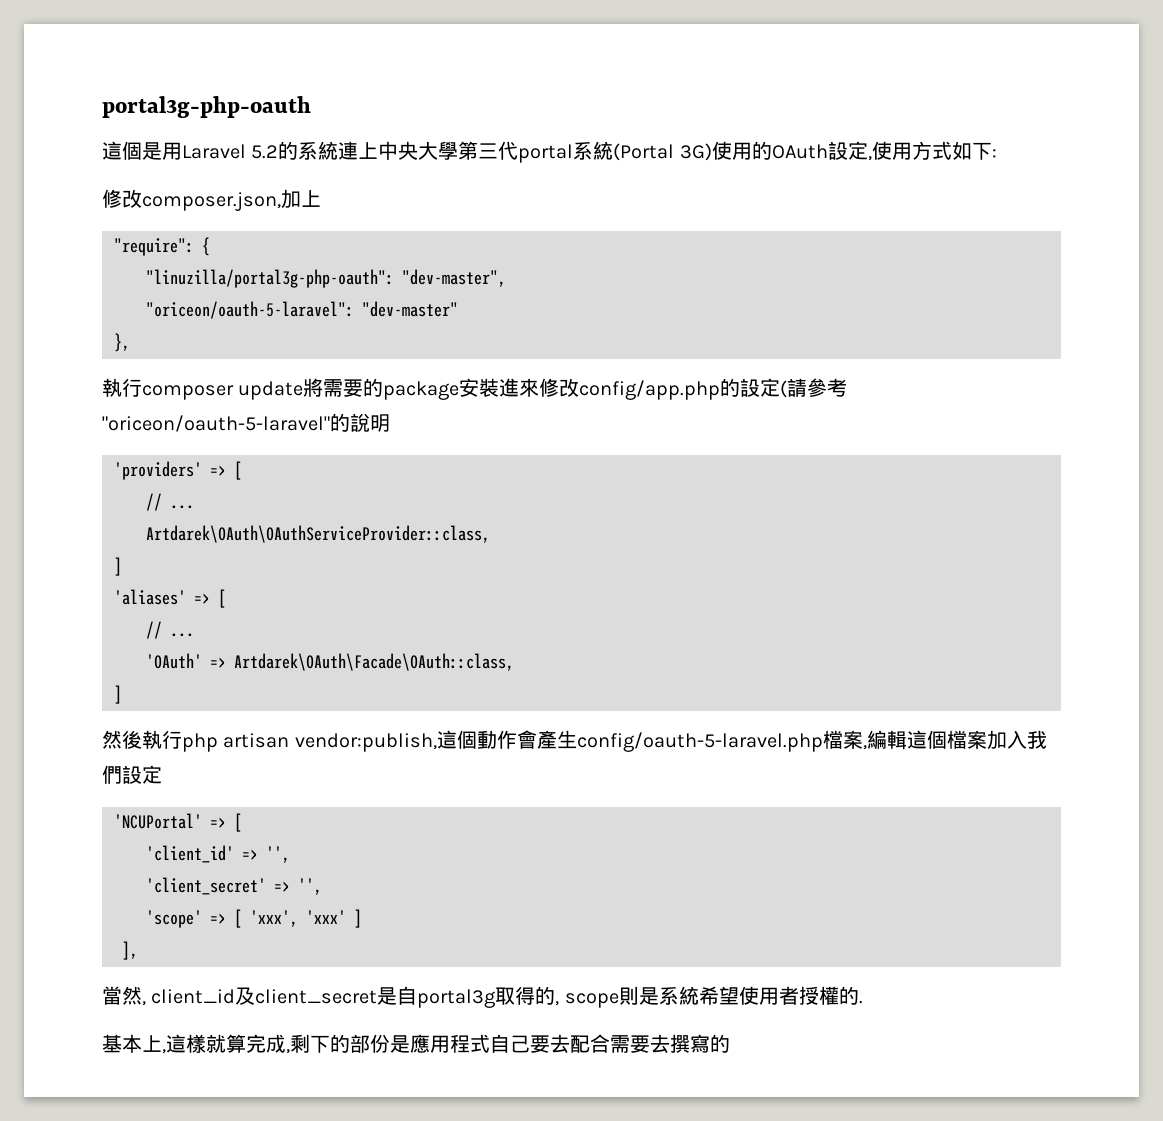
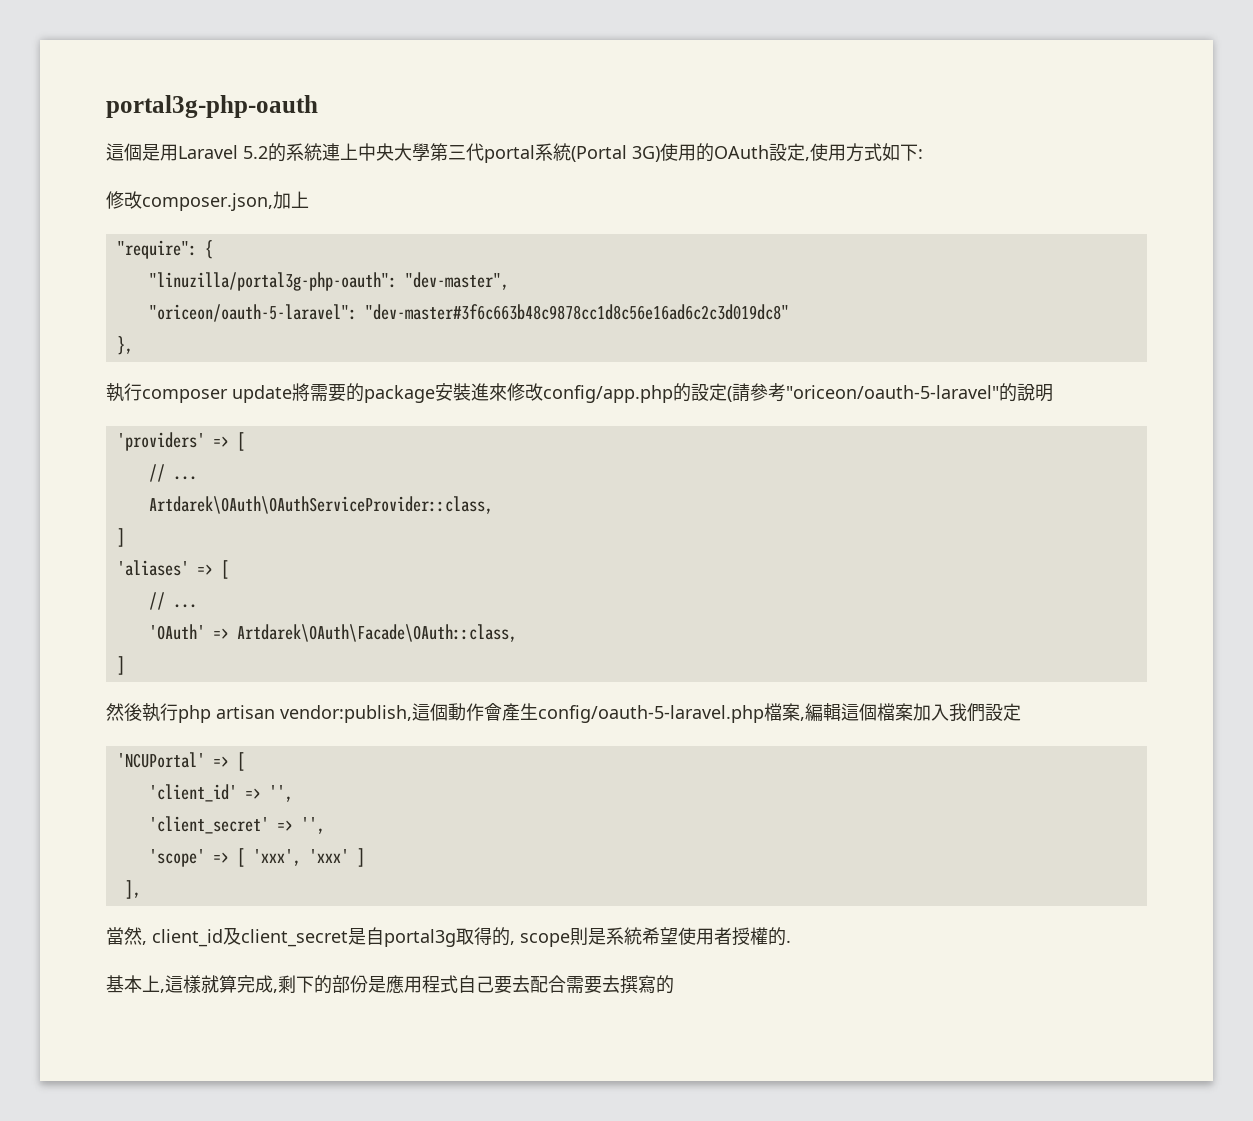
[362,301,458,317] "dev-master" -> [364,304,789,320] "dev-master#3f6c663b48c9878cc1d8c56e16ad6c2c3d019dc8"

